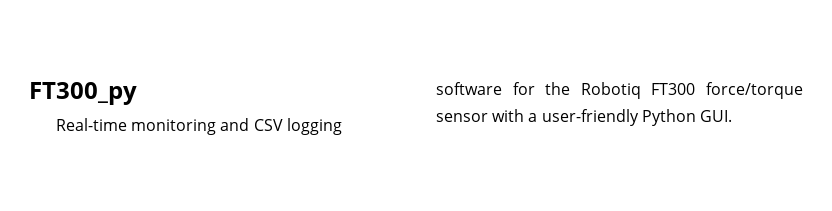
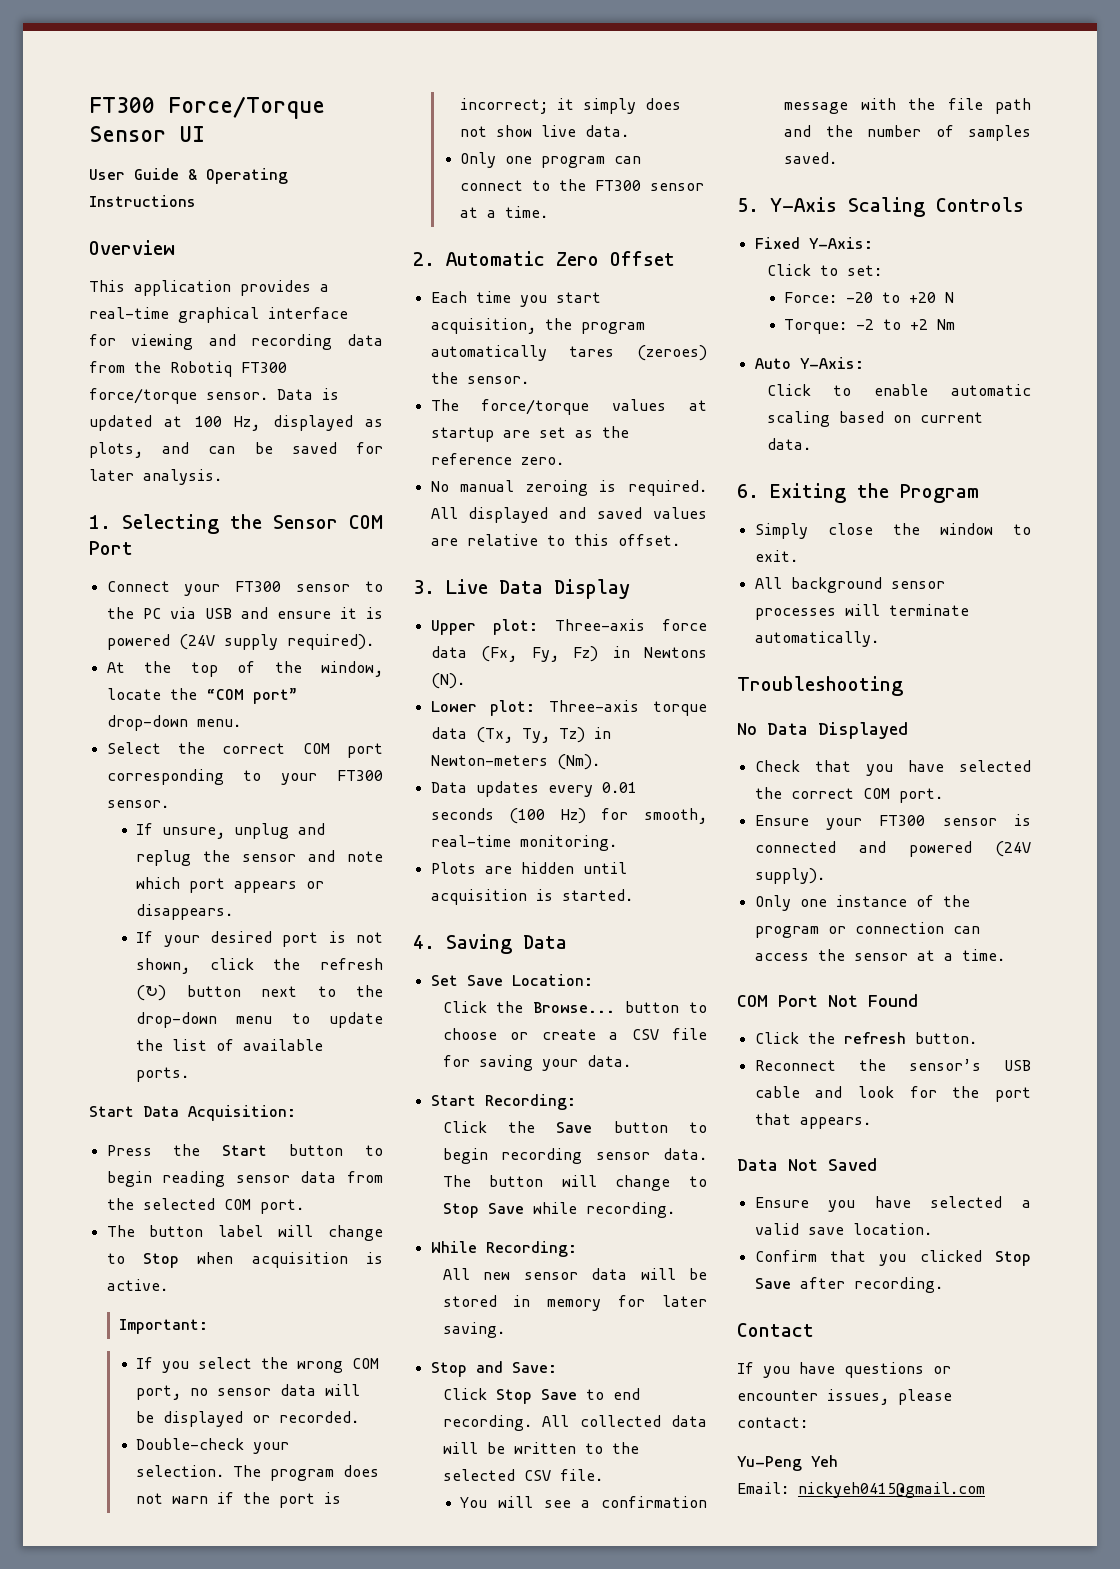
[29,82,137,105] [56,118,342,135] [436,82,803,99] [436,109,732,126] FT300_py // Real-time monitoring and CSV logging software for the Robotiq FT300 force/torque sensor with a user-friendly Python GUI. -> [89,96,325,119] [89,126,205,142] [89,168,288,184] [89,195,196,207] [89,240,175,255] [89,280,329,296] [89,307,348,323] [89,334,383,350] [89,361,287,377] [89,388,339,404] [89,415,383,431] [89,442,383,458] [89,469,222,485] [89,514,383,534] [89,541,133,555] [106,581,383,596] [106,607,383,619] [106,634,374,650] [106,661,383,677] [106,688,297,704] [106,715,241,731] [106,742,383,758] [106,769,383,785] [106,800,169,808] [136,823,326,839] [136,850,384,866] [136,877,325,893] [136,904,234,920] [136,931,383,947] [136,958,383,974] [136,985,384,1001] [136,1012,383,1028] [136,1039,324,1051] [136,1067,190,1082] [89,1105,296,1121] [106,1144,383,1156] [106,1171,383,1187] [106,1198,304,1214] [106,1225,383,1241] [106,1252,383,1268] [106,1279,168,1291] [118,1319,208,1334] [136,1357,380,1373] [136,1384,361,1400] [136,1411,360,1427] [136,1438,290,1454] [136,1465,380,1481] [136,1492,342,1508] [460,98,682,114] [460,125,630,137] [460,152,642,168] [460,179,705,191] [460,206,549,218] [413,251,675,266] [430,291,601,307] [430,318,645,334] [430,345,707,361] [430,372,529,384] [430,399,707,415] [430,426,629,442] [430,453,564,465] [430,480,707,496] [430,507,707,523] [430,534,680,546] [413,579,630,599] [430,619,707,635] [430,646,707,662] [430,673,465,689] [430,700,707,716] [430,727,611,743] [430,754,600,770] [430,781,637,797] [430,808,707,824] [430,835,617,851] [430,862,627,874] [430,889,633,905] [413,934,567,954] [430,974,593,986] [442,1001,707,1013] [442,1028,707,1040] [442,1055,631,1071] [430,1094,576,1110] [442,1121,707,1133] [442,1148,707,1164] [442,1175,707,1191] [442,1202,675,1218] [430,1241,577,1257] [442,1268,707,1280] [442,1295,707,1311] [442,1322,505,1338] [430,1361,557,1377] [442,1388,640,1404] [442,1415,707,1431] [442,1442,639,1454] [442,1469,603,1481] [460,1496,707,1508] [784,98,1031,114] [784,125,1031,141] [784,152,838,164] [737,197,1024,217] [754,237,873,249] [766,264,882,276] [784,292,955,303] [784,319,956,334] [754,357,864,369] [766,384,1031,396] [766,411,983,427] [766,438,811,450] [737,483,979,503] [754,523,1031,539] [754,550,798,562] [754,577,945,593] [754,604,969,620] [754,631,879,647] [737,676,903,696] [737,722,908,739] [754,760,1031,776] [754,787,943,803] [754,814,1031,830] [754,841,1031,857] [754,868,825,884] [754,895,970,911] [754,922,980,938] [754,949,1005,961] [737,994,918,1007] [754,1032,977,1044] [754,1059,1031,1071] [754,1086,1031,1102] [754,1113,871,1129] [737,1158,877,1171] [754,1196,1031,1212] [754,1223,932,1235] [754,1250,1031,1266] [754,1277,943,1293] [737,1323,814,1337] [737,1362,951,1378] [737,1389,952,1405] [737,1417,808,1428] [737,1455,838,1471] [737,1482,985,1498] FT300 Force/Torque Sensor UI // User Guide & Operating Instructions // Overview // This application provides a real-time graphical interface for viewing and recording data from the Robotiq FT300 force/torque sensor. Data is updated at 100 Hz, displayed as plots, and can be saved for later analysis. // 1. Selecting the Sensor COM Port // Connect your FT300 sensor to the PC via USB and ensure it is powered (24V supply required). // At the top of the window, locate the “COM port” drop-down menu. // Select the correct COM port corresponding to your FT300 sensor. // If unsure, unplug and replug the sensor and note which port appears or disappears. // If your desired port is not shown, click the refresh (↻) button next to the drop-down menu to update the list of available ports. // Start Data Acquisition: // Press the Start button to begin reading sensor data from the selected COM port. // The button label will change to Stop when acquisition is active. // Important: // If you select the wrong COM port, no sensor data will be displayed or recorded. // Double-check your selection. The program does not warn if the port is incorrect; it simply does not show live data. // Only one program can connect to the FT300 sensor at a time. // 2. Automatic Zero Offset // Each time you start acquisition, the program automatically tares (zeroes) the sensor. // The force/torque values at startup are set as the reference zero. // No manual zeroing is required. All displayed and saved values are relative to this offset. // 3. Live Data Display // Upper plot: Three-axis force data (Fx, Fy, Fz) in Newtons (N). // Lower plot: Three-axis torque data (Tx, Ty, Tz) in Newton-meters (Nm). // Data updates every 0.01 seconds (100 Hz) for smooth, real-time monitoring. // Plots are hidden until acquisition is started. // 4. Saving Data // Set Save Location: // Click the Browse... button to choose or create a CSV file for saving your data. // Start Recording: // Click the Save button to begin recording sensor data. The button will change to Stop Save while recording. // While Recording: // All new sensor data will be stored in memory for later saving. // Stop and Save: // Click Stop Save to end recording. All collected data will be written to the selected CSV file. // You will see a confirmation message with the file path and the number of samples saved. // 5. Y-Axis Scaling Controls // Fixed Y-Axis: // Click to set: // Force: -20 to +20 N // Torque: -2 to +2 Nm // Auto Y-Axis: // Click to enable automatic scaling based on current data. // 6. Exiting the Program // Simply close the window to exit. // All background sensor processes will terminate automatically. // Troubleshooting // No Data Displayed // Check that you have selected the correct COM port. // Ensure your FT300 sensor is connected and powered (24V supply). // Only one instance of the program or connection can access the sensor at a time. // COM Port Not Found // Click the refresh button. // Reconnect the sensor’s USB cable and look for the port that appears. // Data Not Saved // Ensure you have selected a valid save location. // Confirm that you clicked Stop Save after recording. // Contact // If you have questions or encounter issues, please contact: // Yu-Peng Yeh // Email: nickyeh0415@gmail.com

